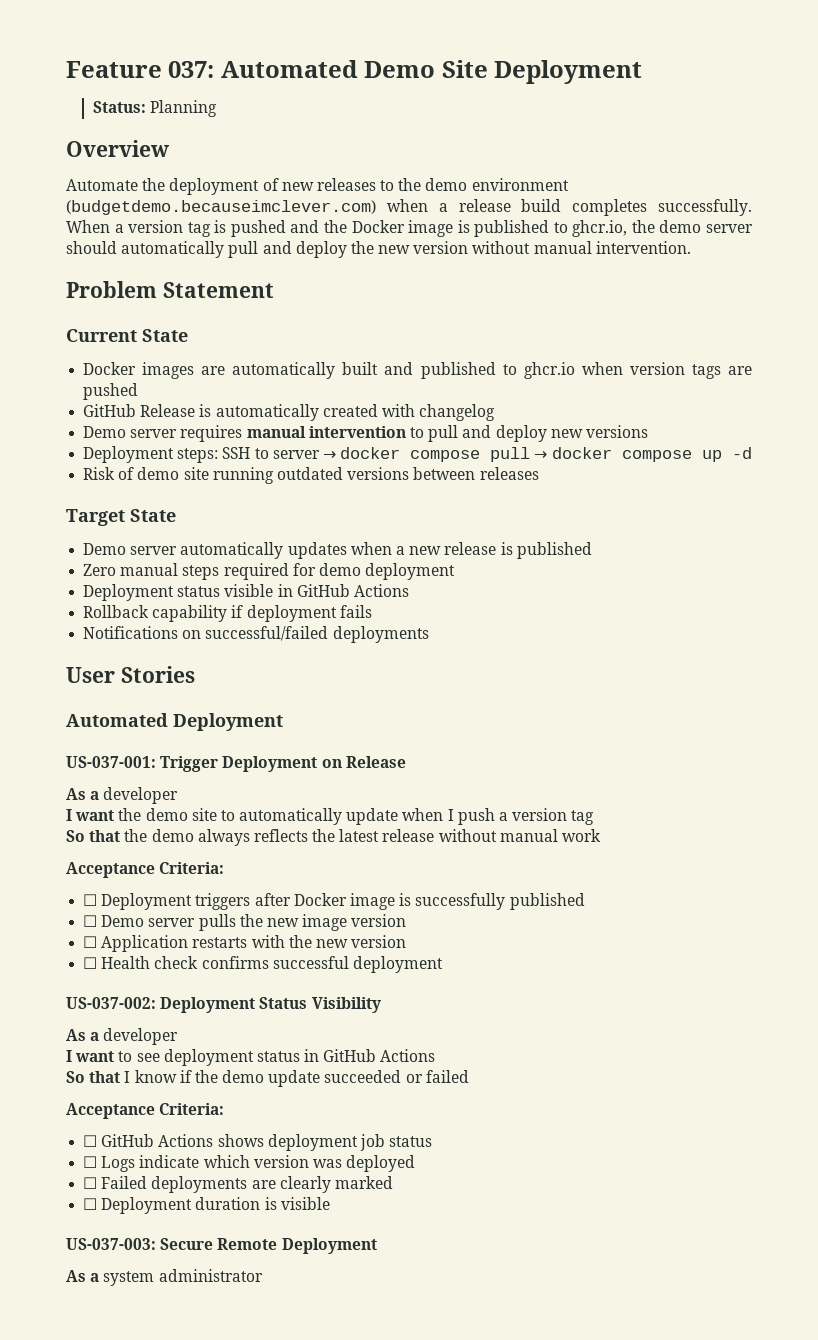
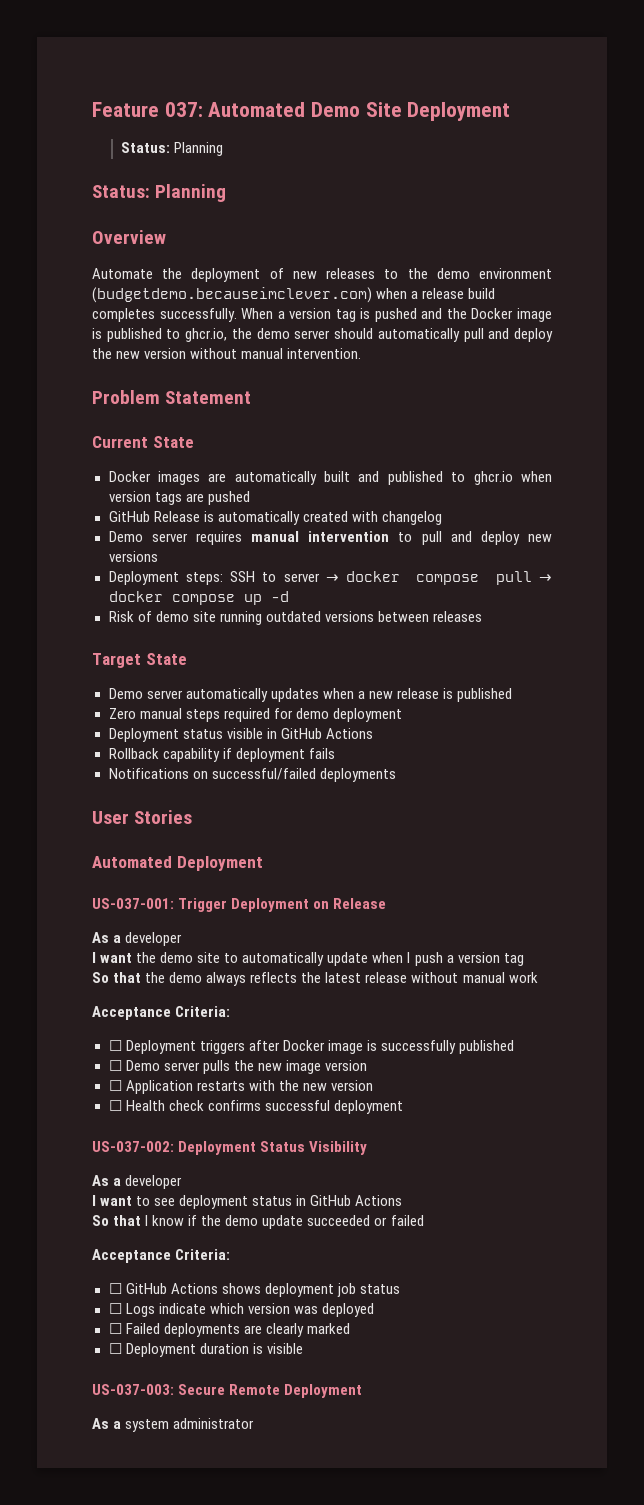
(217, 108) none -> [92,184,227,202] // Status: Planning

